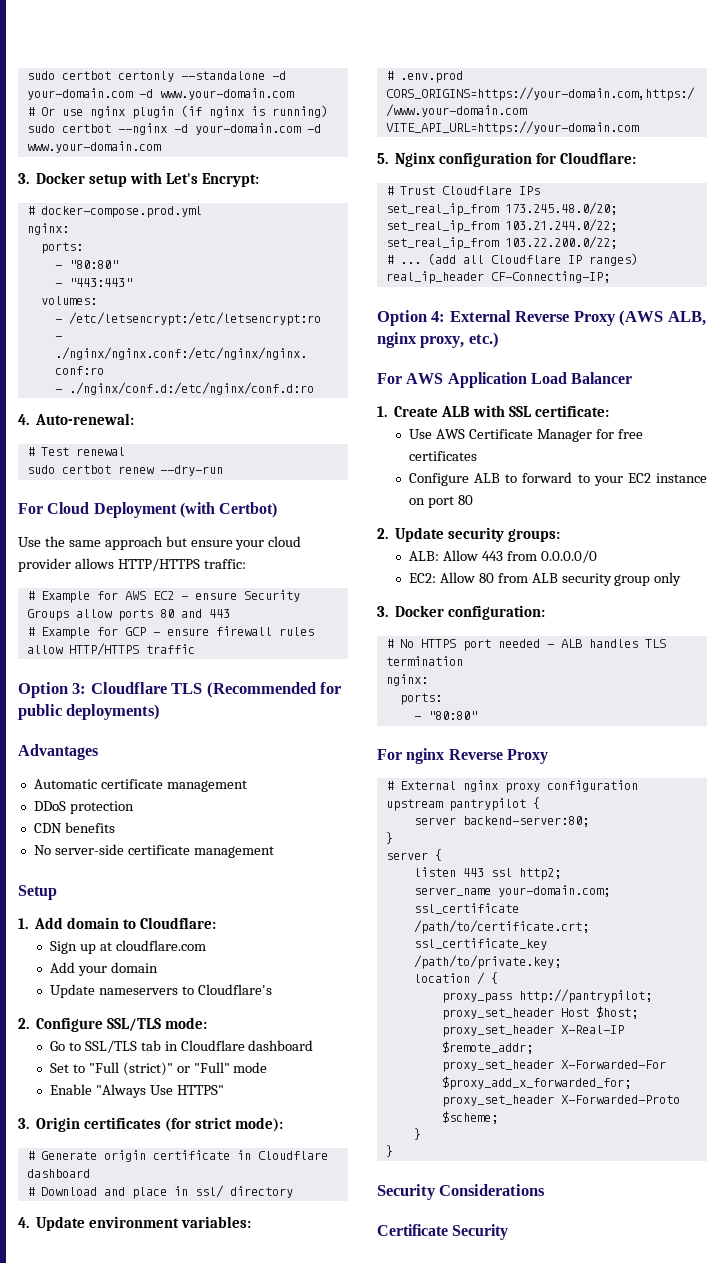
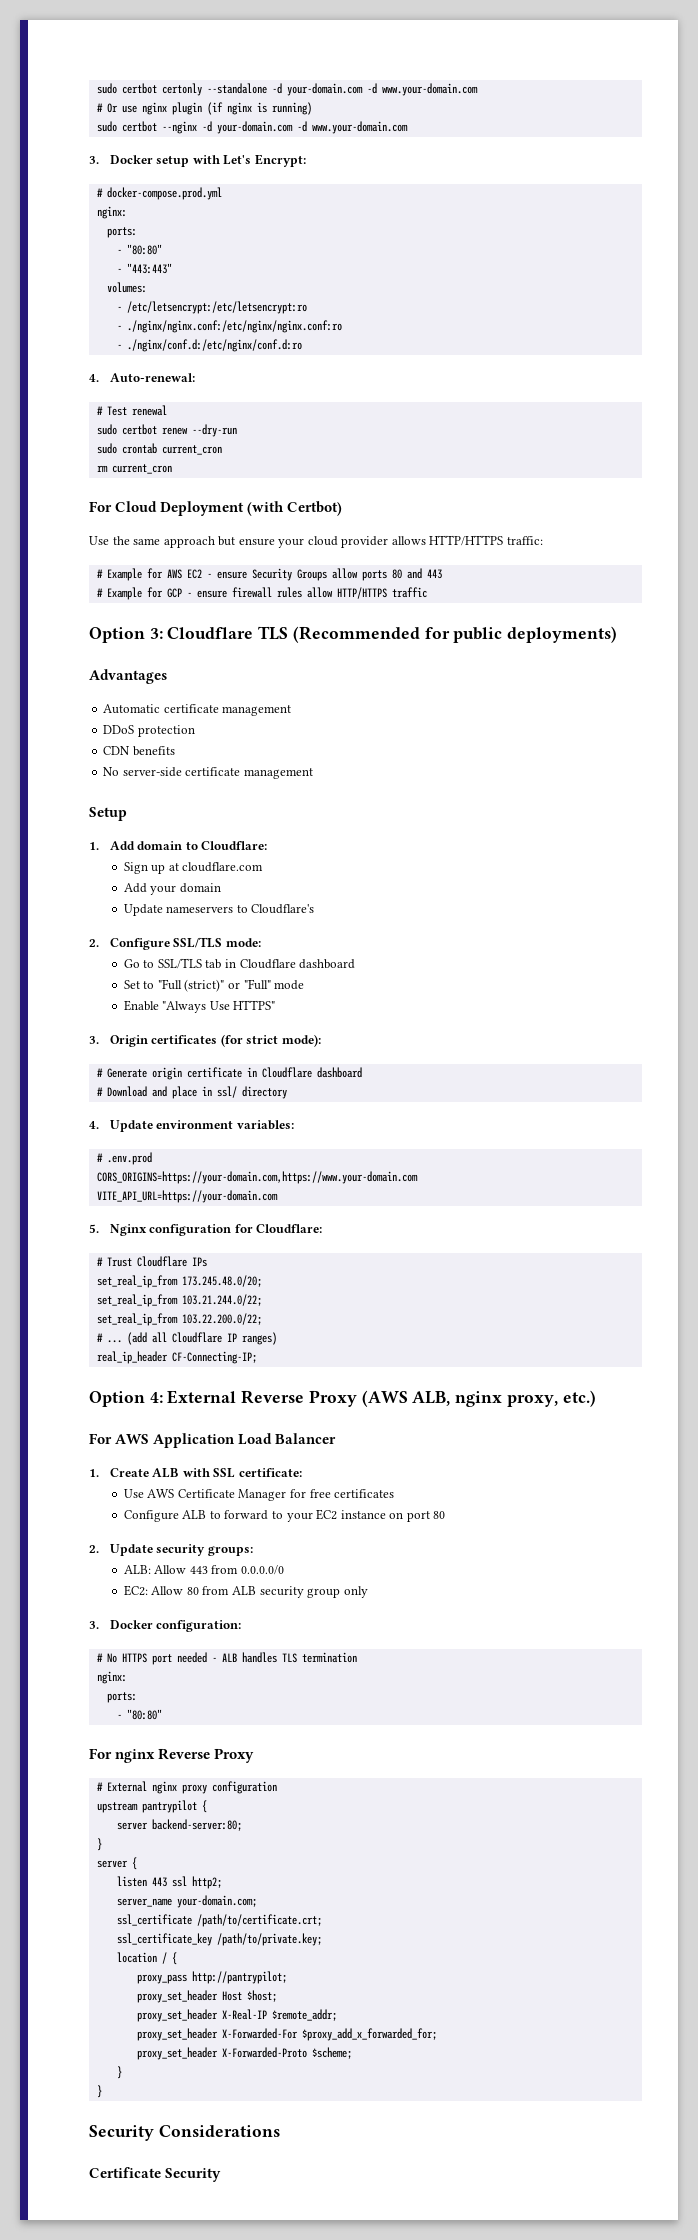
(223, 470) none -> [96,443,222,455] [96,464,172,474] // sudo crontab current_cron // rm current_cron

